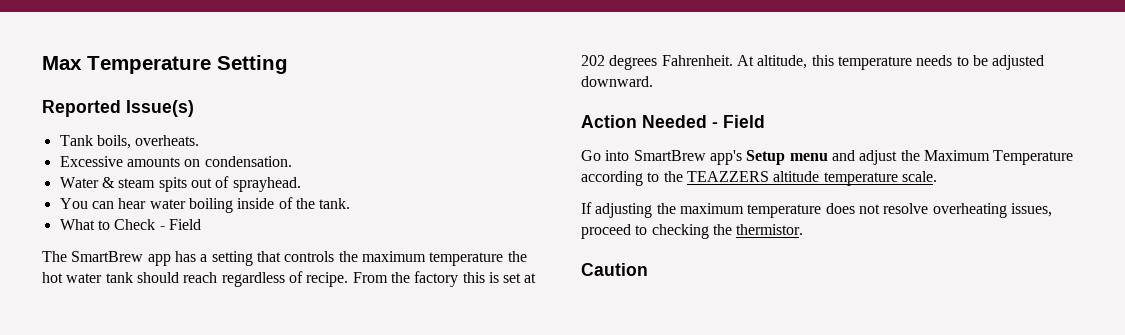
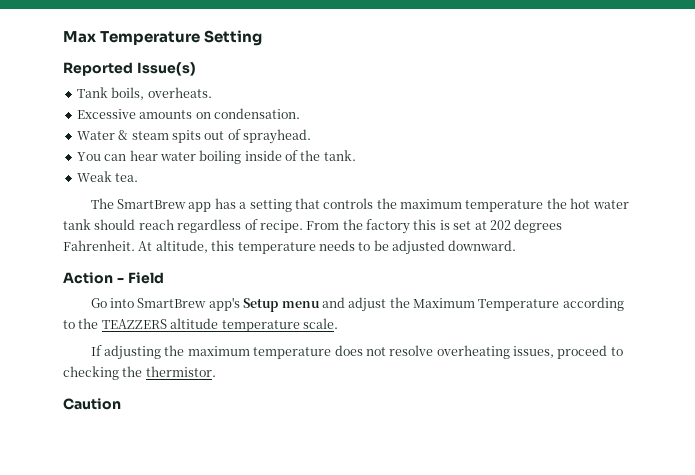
[59,219,201,230] What to Check - Field -> [76,171,139,182] Weak tea.
[642,115,707,128] Needed -> (113, 278) none

